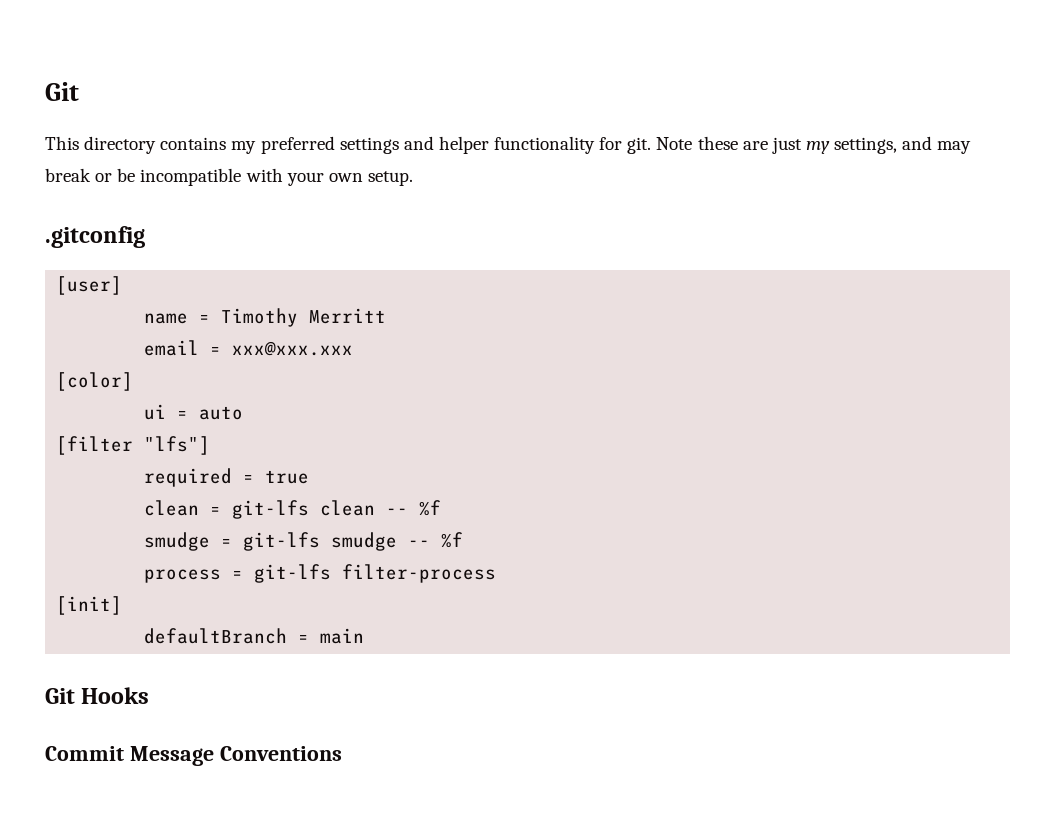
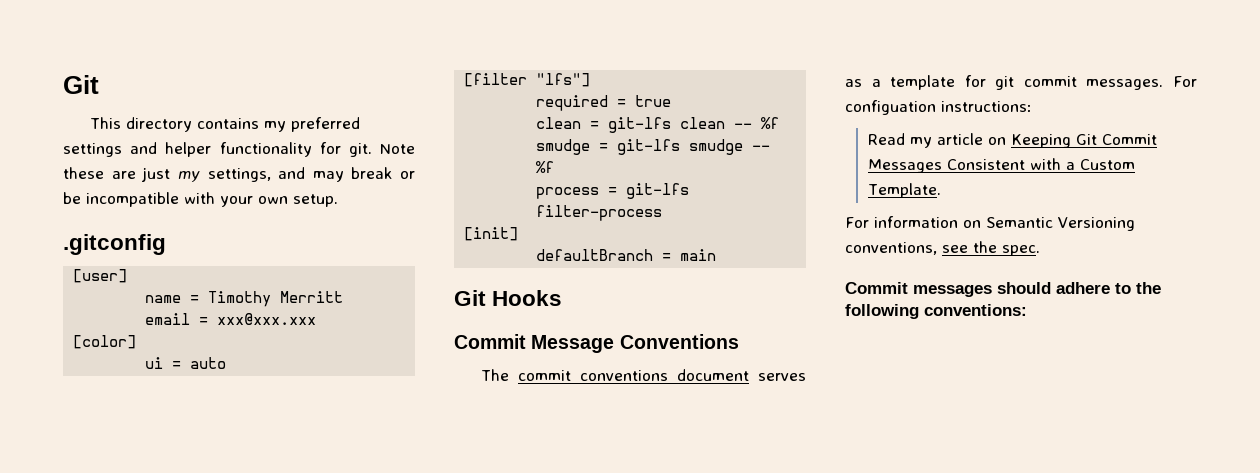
(342, 753) none -> [480,369,806,381] [845,75,1197,90] [845,100,1032,115] [867,133,1157,148] [867,158,1135,173] [867,183,941,198] [845,216,1135,231] [845,241,1040,256] [845,282,1161,297] [845,304,1027,319] // The commit conventions document serves as a template for git commit messages. For configuation instructions: // Read my article on Keeping Git Commit Messages Consistent with a Custom Template. // For information on Semantic Versioning conventions, see the spec. // Commit messages should adhere to the following conventions:

